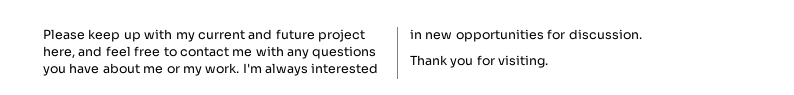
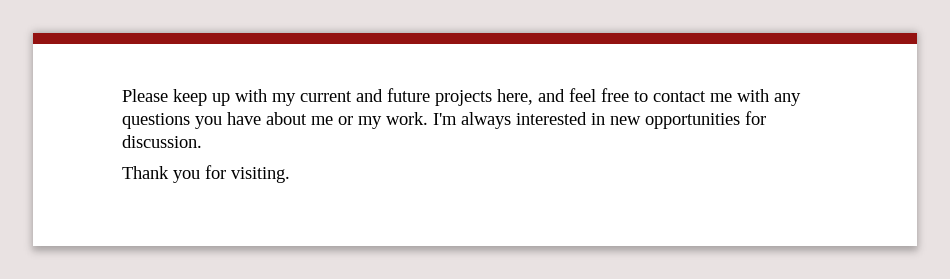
[318,29,365,42] project -> [435,90,492,106] projects

